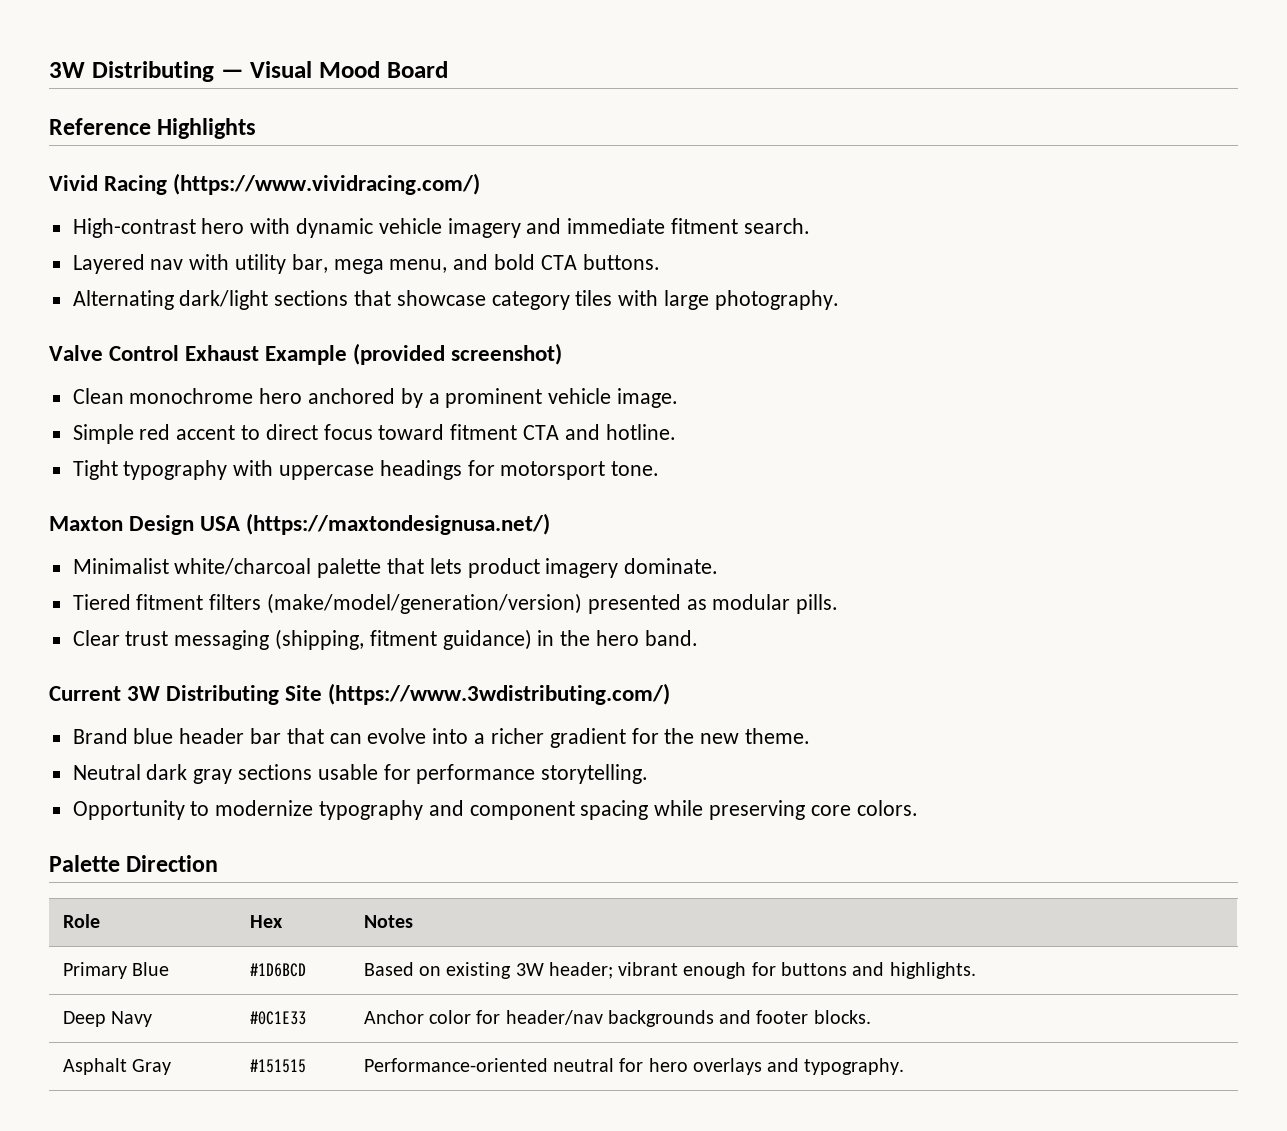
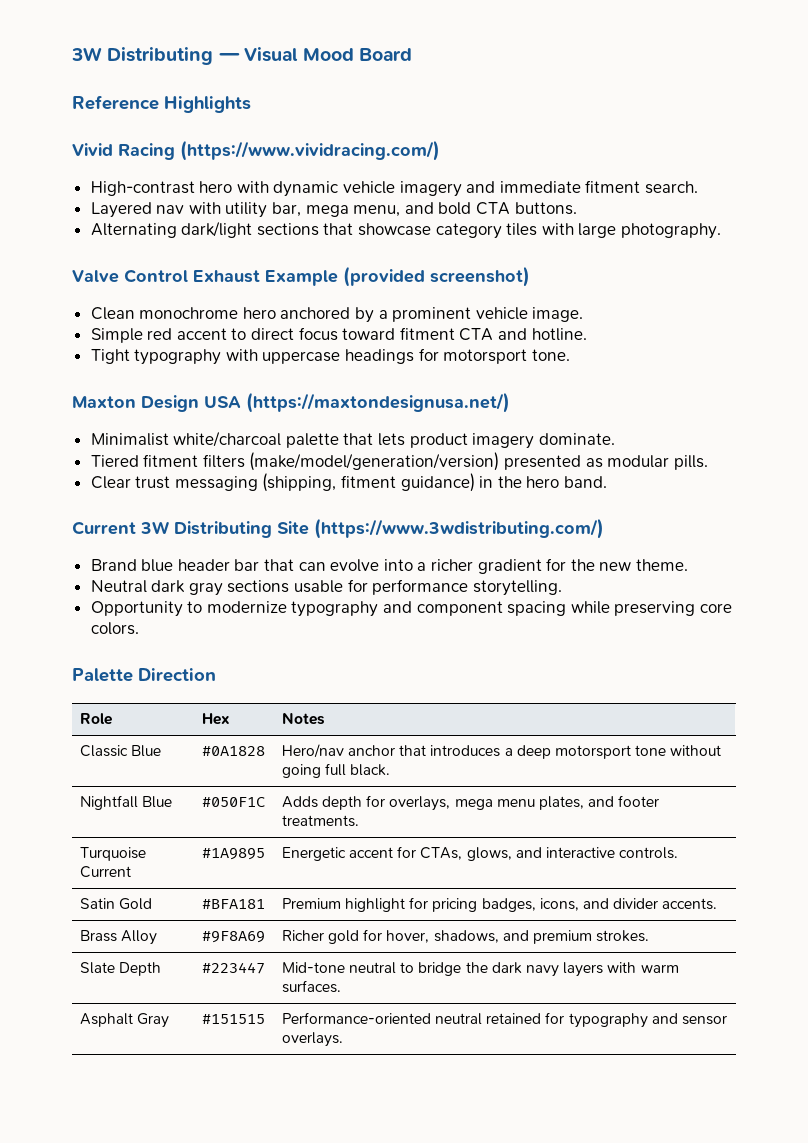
[62,962,170,979] [249,963,306,977] [363,962,976,979] [62,1011,153,1027] [249,1011,306,1025] [363,1010,871,1027] Primary Blue | #1D6BCD | Based on existing 3W header; vibrant enough for buttons and highlights. // Deep Navy | #0C1E33 | Anchor color for header/nav backgrounds and footer blocks. -> [79,745,162,757] [201,746,265,756] [281,744,722,759] [281,763,391,778] [79,795,173,810] [201,797,265,807] [281,795,660,811] [281,815,359,827] [79,847,146,861] [79,866,131,878] [201,848,265,860] [281,846,679,861] [79,898,153,910] [201,899,265,909] [281,897,718,912] [79,930,158,945] [201,931,265,943] [281,929,650,944] [79,962,162,976] [201,962,265,974] [281,962,679,977] [281,980,341,993] Classic Blue | #0A1828 | Hero/nav anchor that introduces a deep motorsport tone without going full black. // Nightfall Blue | #050F1C | Adds depth for overlays, mega menu plates, and footer treatments. // Turquoise Current | #1A9895 | Energetic accent for CTAs, glows, and interactive controls. // Satin Gold | #BFA181 | Premium highlight for pricing badges, icons, and divider accents. // Brass Alloy | #9F8A69 | Richer gold for hover, shadows, and premium strokes. // Slate Depth | #223447 | Mid-tone neutral to bridge the dark navy layers with warm surfaces.
[619,1058,905,1075] for hero overlays and typography. -> [486,1012,727,1028] [281,1032,343,1047] retained for typography and sensor overlays.

